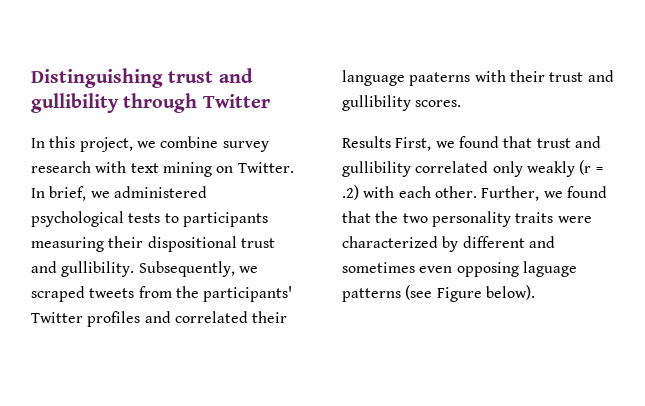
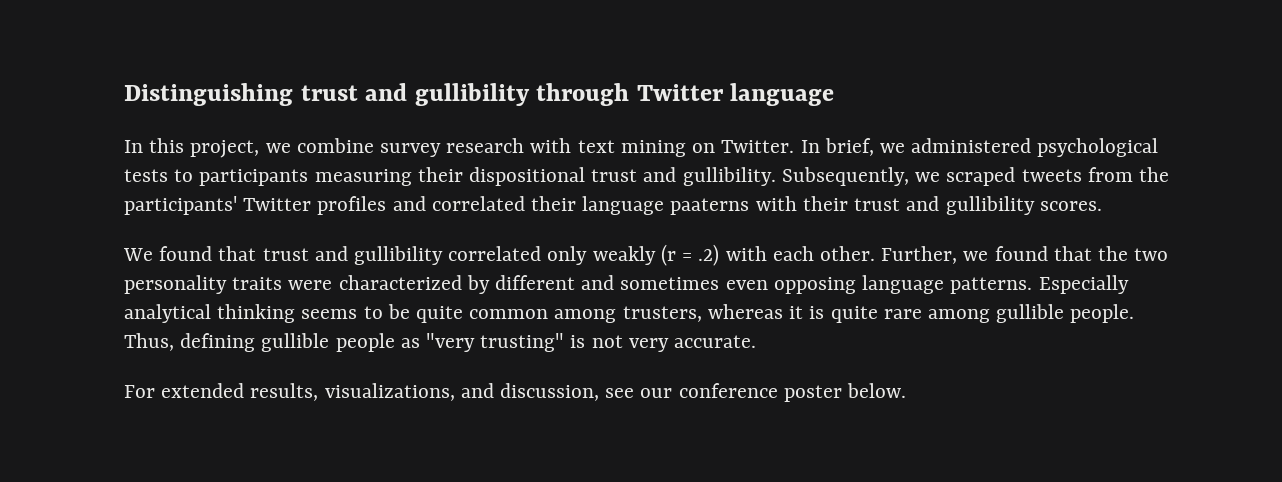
(270, 101) none -> [730,83,835,106] language
[342,136,455,151] Results First, we -> [123,248,153,261] We
[522,261,577,277] [342,285,535,302] laguage patterns (see Figure below). -> [862,275,1129,294] [124,304,1135,323] [124,333,757,352] [124,383,907,402] language patterns. Especially analytical thinking seems to be quite common among trusters, whereas it is quite rare among gullible people. Thus, defining gullible people as "very trusting" is not very accurate. // For extended results, visualizations, and discussion, see our conference poster below.

